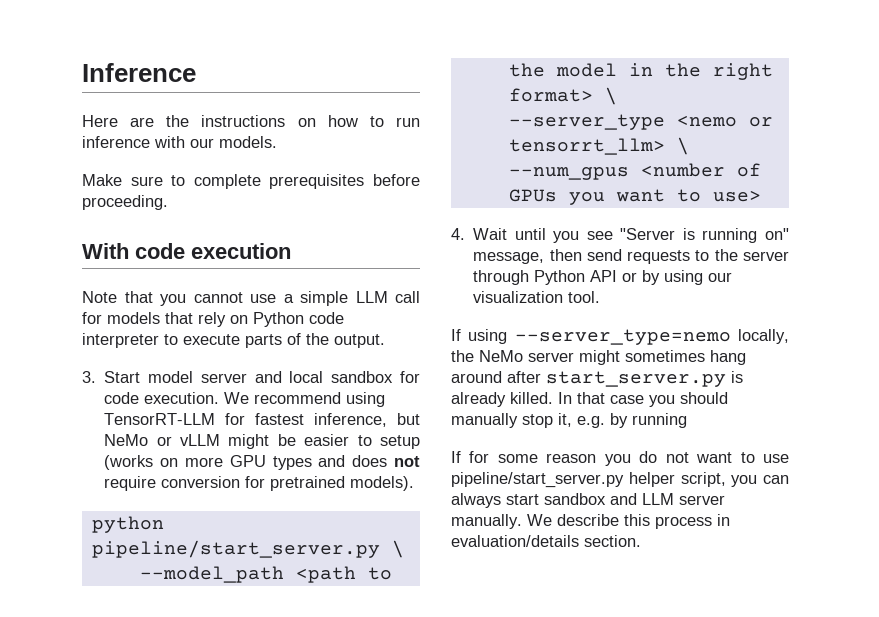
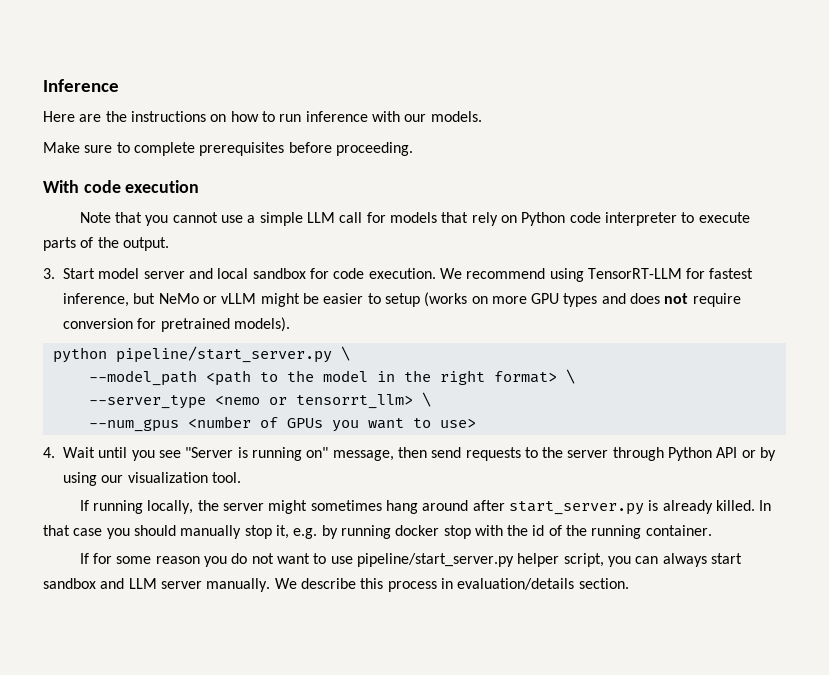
[468,329,731,345] using --server_type=nemo -> [93,500,144,514] running
[479,350,523,362] NeMo -> (219, 505) none
(687, 420) none -> [395,525,712,539] docker stop with the id of the running container.

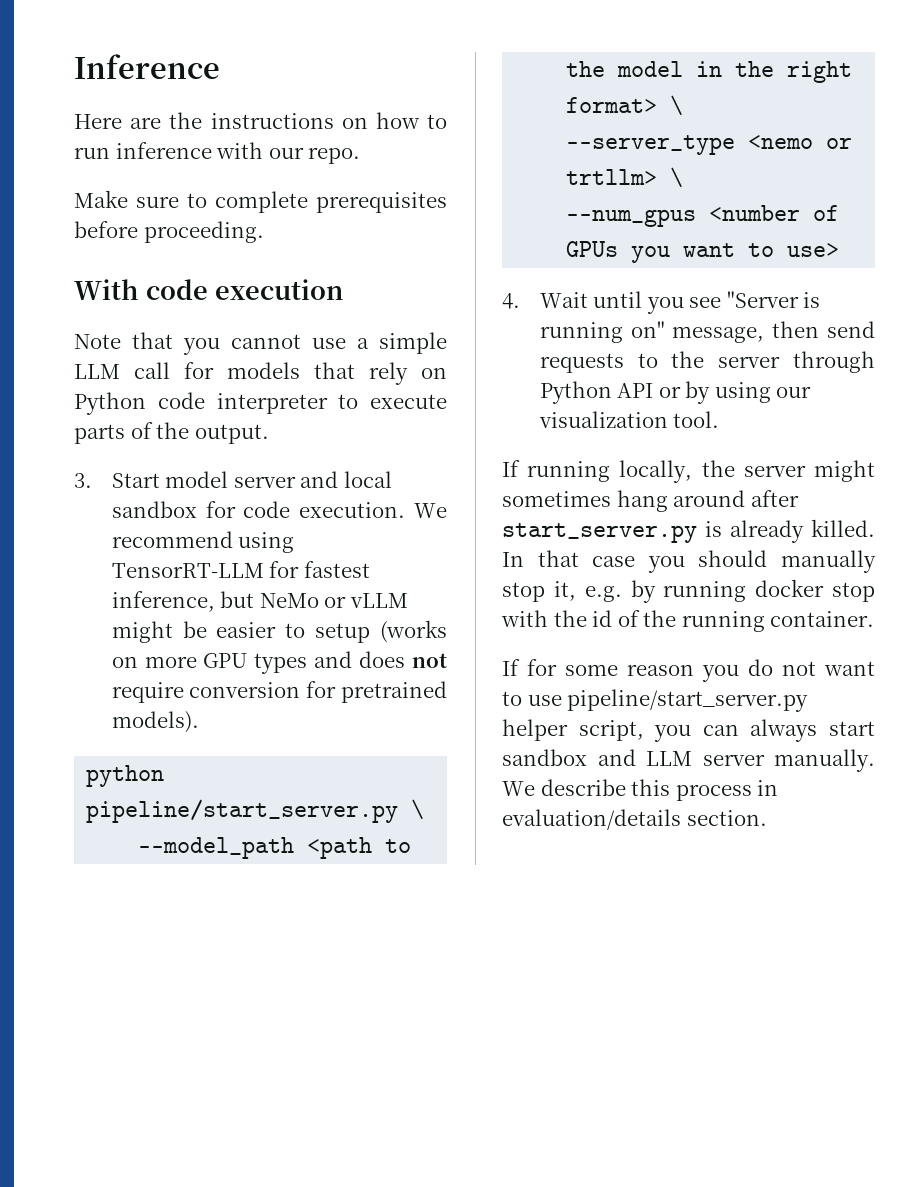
[430,111,482,122] models. -> [308,147,361,164] repo.
[295,394,413,409] tensorrt_llm> -> [566,169,658,185] trtllm>

